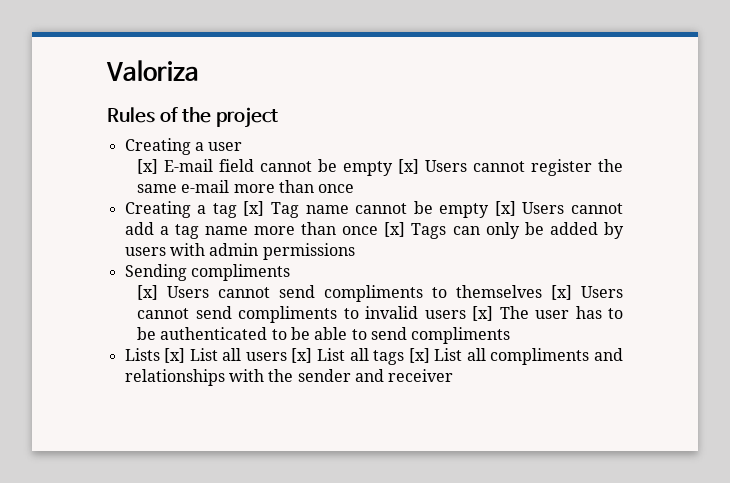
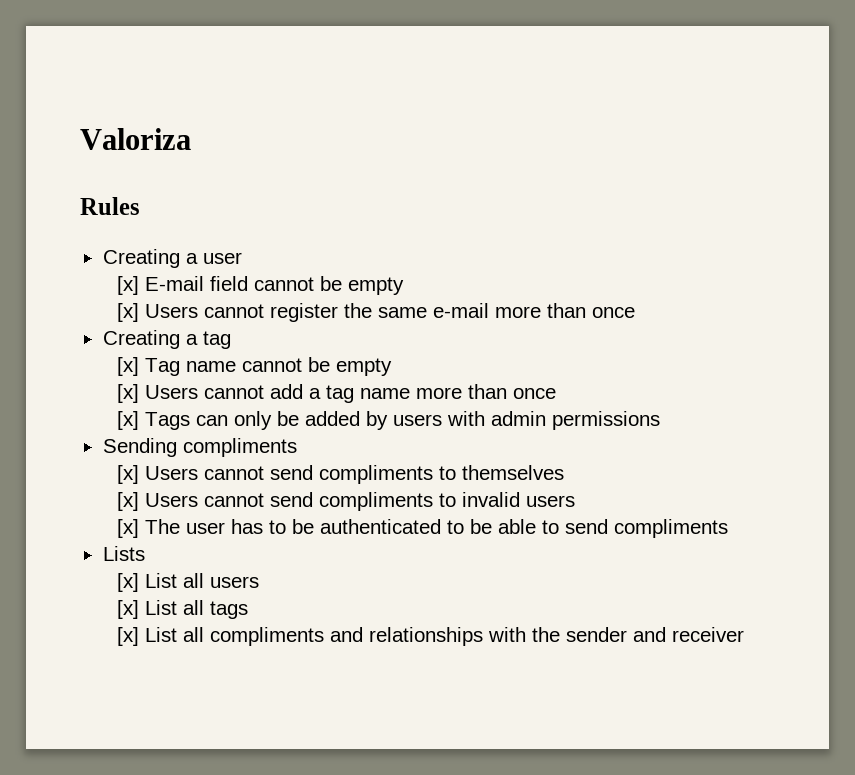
[159,107,278,128] of the project -> (140, 206) none
(394, 168) none -> (405, 286) //
(237, 210) none -> (231, 340) //
(490, 210) none -> (393, 367) //
(379, 230) none -> (557, 393) //
(543, 291) none -> (565, 472) //
(466, 314) none -> (576, 501) //
(160, 354) none -> (145, 553) //
(287, 356) none -> (260, 582) //
(405, 357) none -> (249, 610) //

